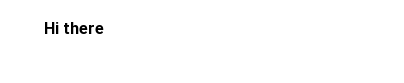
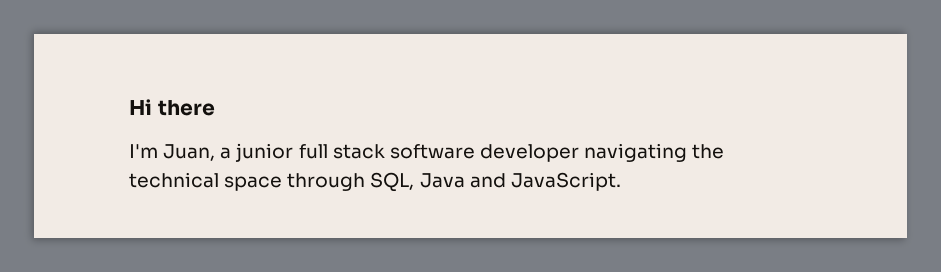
(105, 28) none -> [129,143,725,162] [129,172,621,192] // I'm Juan, a junior full stack software developer navigating the technical space through SQL, Java and JavaScript.

